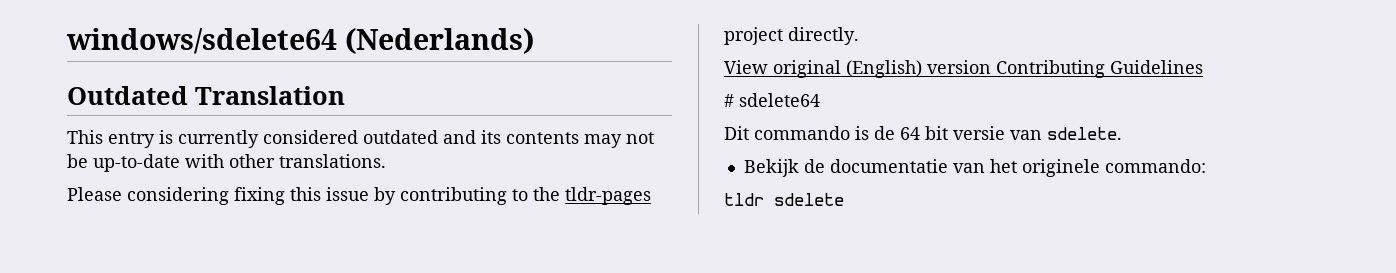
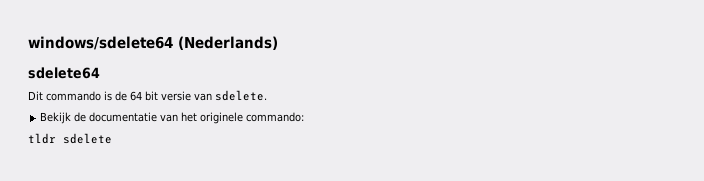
[67,86,345,105] [67,130,654,148] [67,154,386,172] [67,187,651,205] [724,27,859,45] [724,60,1203,78] [724,94,734,107] Outdated Translation // This entry is currently considered outdated and its contents may not be up-to-date with other translations. // Please considering fixing this issue by contributing to the tldr-pages project directly. // View original (English) version Contributing Guidelines // # -> (278, 43) none

